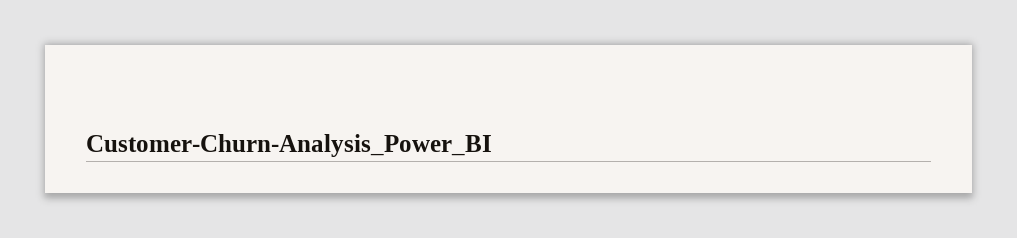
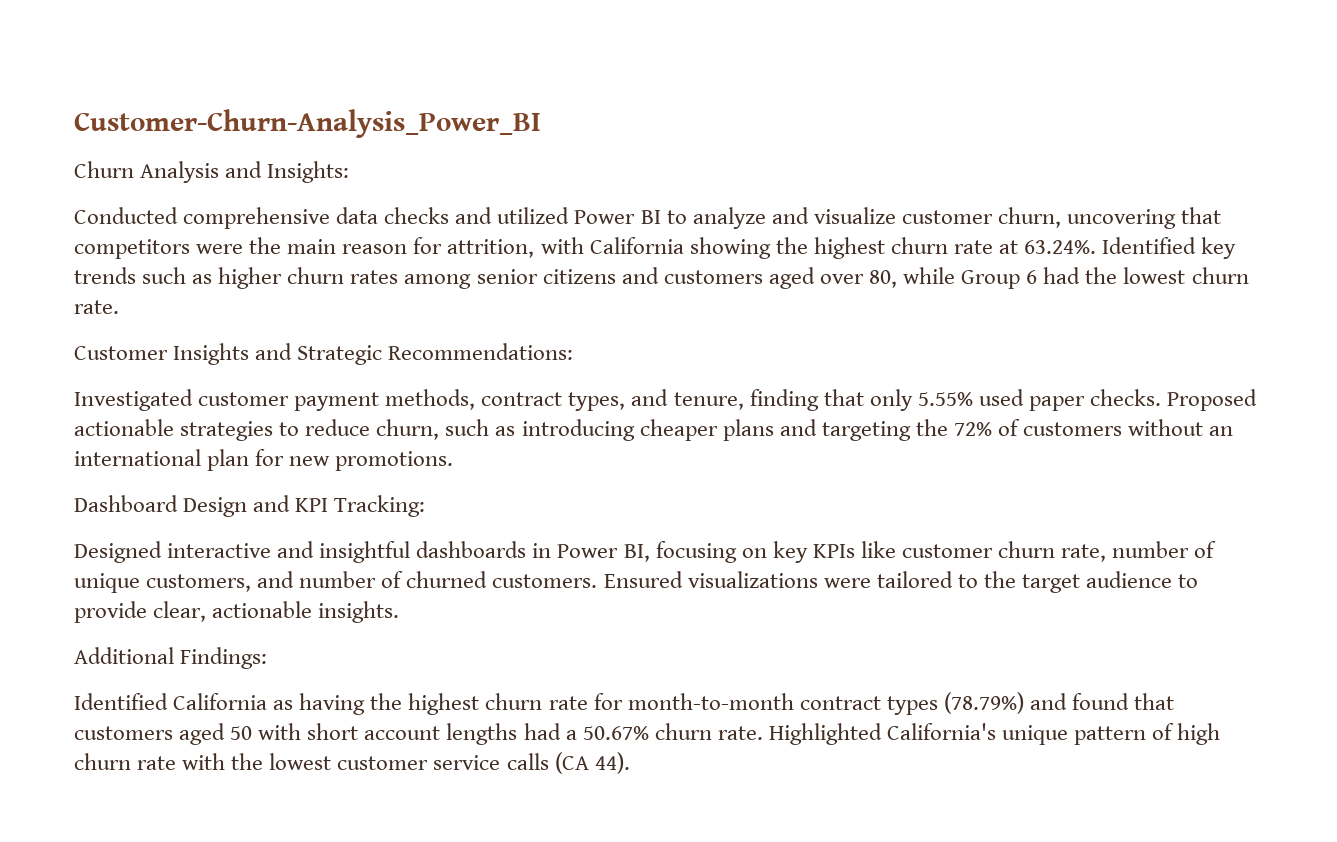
(492, 145) none -> [74,161,350,183] [74,207,1222,229] [74,237,1237,259] [74,267,1249,289] [74,300,119,314] [74,343,574,365] [74,389,1258,411] [74,419,1234,441] [74,449,454,471] [74,495,426,517] [74,541,1217,563] [74,571,1199,593] [74,601,400,623] [74,647,268,669] [74,692,1175,715] [74,723,1221,745] [74,752,630,774] // Churn Analysis and Insights: // Conducted comprehensive data checks and utilized Power BI to analyze and visualize customer churn, uncovering that competitors were the main reason for attrition, with California showing the highest churn rate at 63.24%. Identified key trends such as higher churn rates among senior citizens and customers aged over 80, while Group 6 had the lowest churn rate. // Customer Insights and Strategic Recommendations: // Investigated customer payment methods, contract types, and tenure, finding that only 5.55% used paper checks. Proposed actionable strategies to reduce churn, such as introducing cheaper plans and targeting the 72% of customers without an international plan for new promotions. // Dashboard Design and KPI Tracking: // Designed interactive and insightful dashboards in Power BI, focusing on key KPIs like customer churn rate, number of unique customers, and number of churned customers. Ensured visualizations were tailored to the target audience to provide clear, actionable insights. // Additional Findings: // Identified California as having the highest churn rate for month-to-month contract types (78.79%) and found that customers aged 50 with short account lengths had a 50.67% churn rate. Highlighted California's unique pattern of high churn rate with the lowest customer service calls (CA 44).

